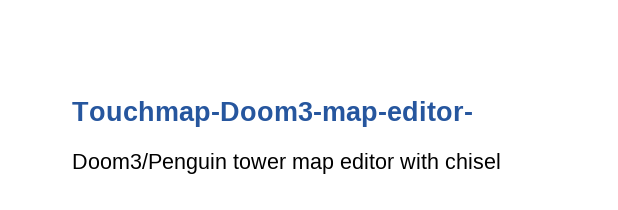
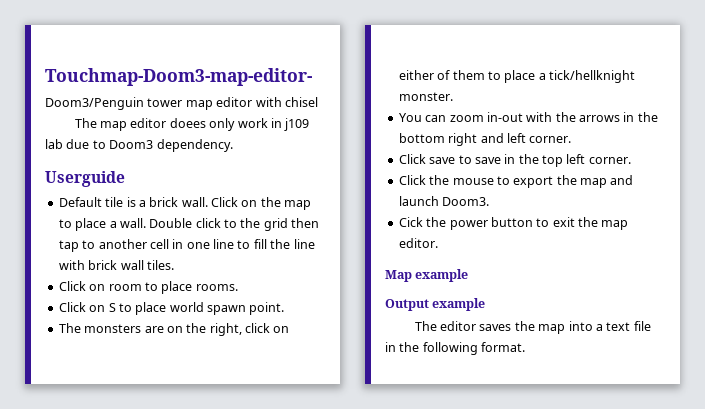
(501, 161) none -> [74,118,310,131] [45,139,233,152] [45,171,125,187] [58,197,312,210] [58,218,320,231] [58,239,315,252] [58,260,174,270] [58,281,238,294] [58,302,285,315] [58,323,290,336] [398,70,635,83] [398,92,453,101] [398,112,658,122] [398,133,572,146] [398,154,631,167] [398,175,634,188] [398,196,490,206] [398,217,629,230] [398,238,438,248] [385,269,469,282] [385,298,486,311] [414,321,651,334] [385,342,526,355] // The map editor doees only work in j109 lab due to Doom3 dependency. // Userguide // Default tile is a brick wall. Click on the map to place a wall. Double click to the grid then tap to another cell in one line to fill the line with brick wall tiles. // Click on room to place rooms. // Click on S to place world spawn point. // The monsters are on the right, click on either of them to place a tick/hellknight monster. // You can zoom in-out with the arrows in the bottom right and left corner. // Click save to save in the top left corner. // Click the mouse to export the map and launch Doom3. // Cick the power button to exit the map editor. // Map example // Output example // The editor saves the map into a text file in the following format.

